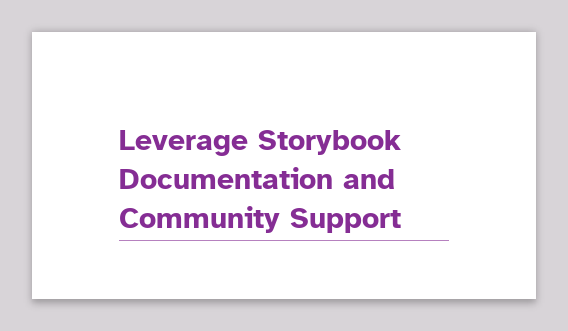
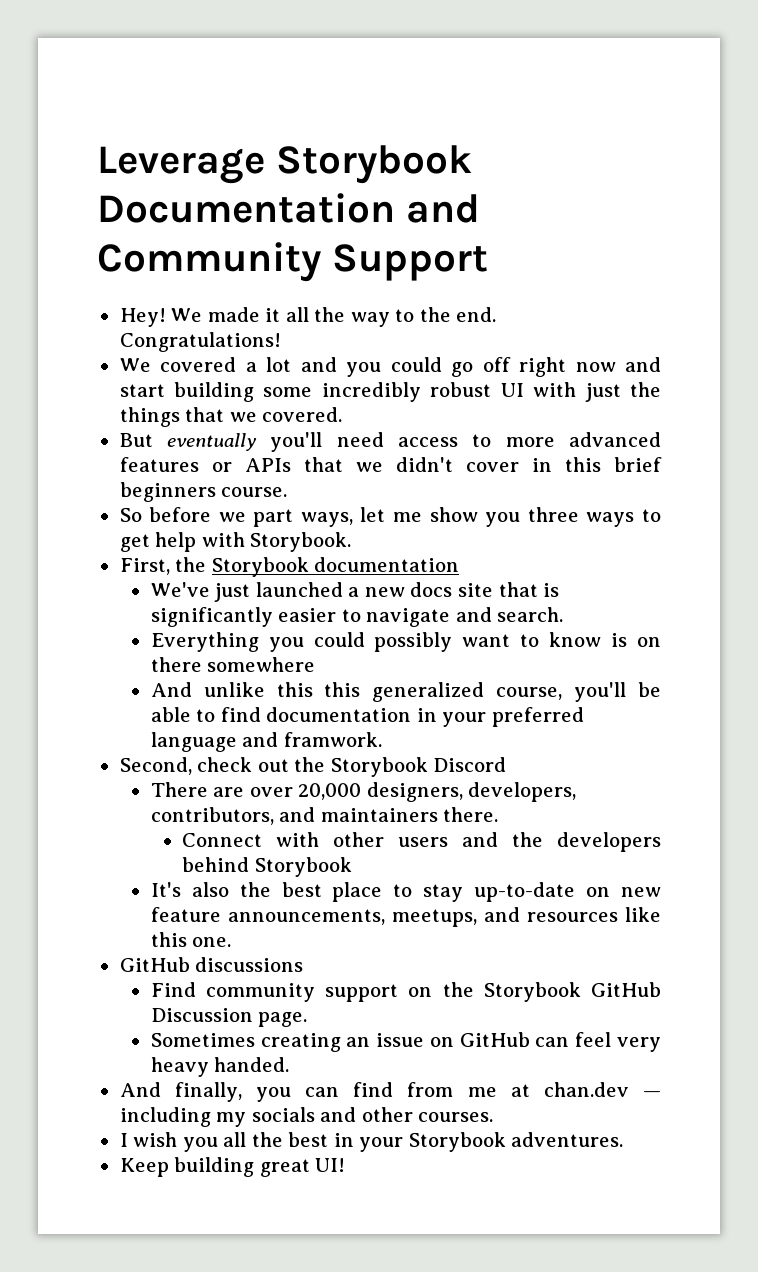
(401, 220) none -> [119,307,497,327] [119,332,281,352] [119,357,661,377] [119,382,662,402] [119,407,343,427] [119,432,662,452] [119,457,662,472] [119,482,288,502] [119,507,661,527] [119,532,352,552] [119,557,460,577] [150,582,560,602] [150,607,564,627] [150,632,662,652] [150,657,316,672] [150,682,661,702] [150,707,584,727] [150,732,382,752] [119,757,507,777] [150,782,577,802] [150,807,499,825] [181,832,661,852] [181,857,352,877] [150,882,661,902] [150,907,661,927] [150,932,232,947] [119,957,304,972] [150,982,662,1002] [150,1008,308,1027] [150,1032,662,1052] [150,1057,290,1077] [119,1082,661,1102] [119,1107,494,1127] [119,1132,624,1152] [119,1157,346,1177] // Hey! We made it all the way to the end. Congratulations! // We covered a lot and you could go off right now and start building some incredibly robust UI with just the things that we covered. // But eventually you'll need access to more advanced features or APIs that we didn't cover in this brief beginners course. // So before we part ways, let me show you three ways to get help with Storybook. // First, the Storybook documentation // We've just launched a new docs site that is significantly easier to navigate and search. // Everything you could possibly want to know is on there somewhere // And unlike this this generalized course, you'll be able to find documentation in your preferred language and framwork. // Second, check out the Storybook Discord // There are over 20,000 designers, developers, contributors, and maintainers there. // Connect with other users and the developers behind Storybook // It's also the best place to stay up-to-date on new feature announcements, meetups, and resources like this one. // GitHub discussions // Find community support on the Storybook GitHub Discussion page. // Sometimes creating an issue on GitHub can feel very heavy handed. // And finally, you can find from me at chan.dev — including my socials and other courses. // I wish you all the best in your Storybook adventures. // Keep building great UI!

